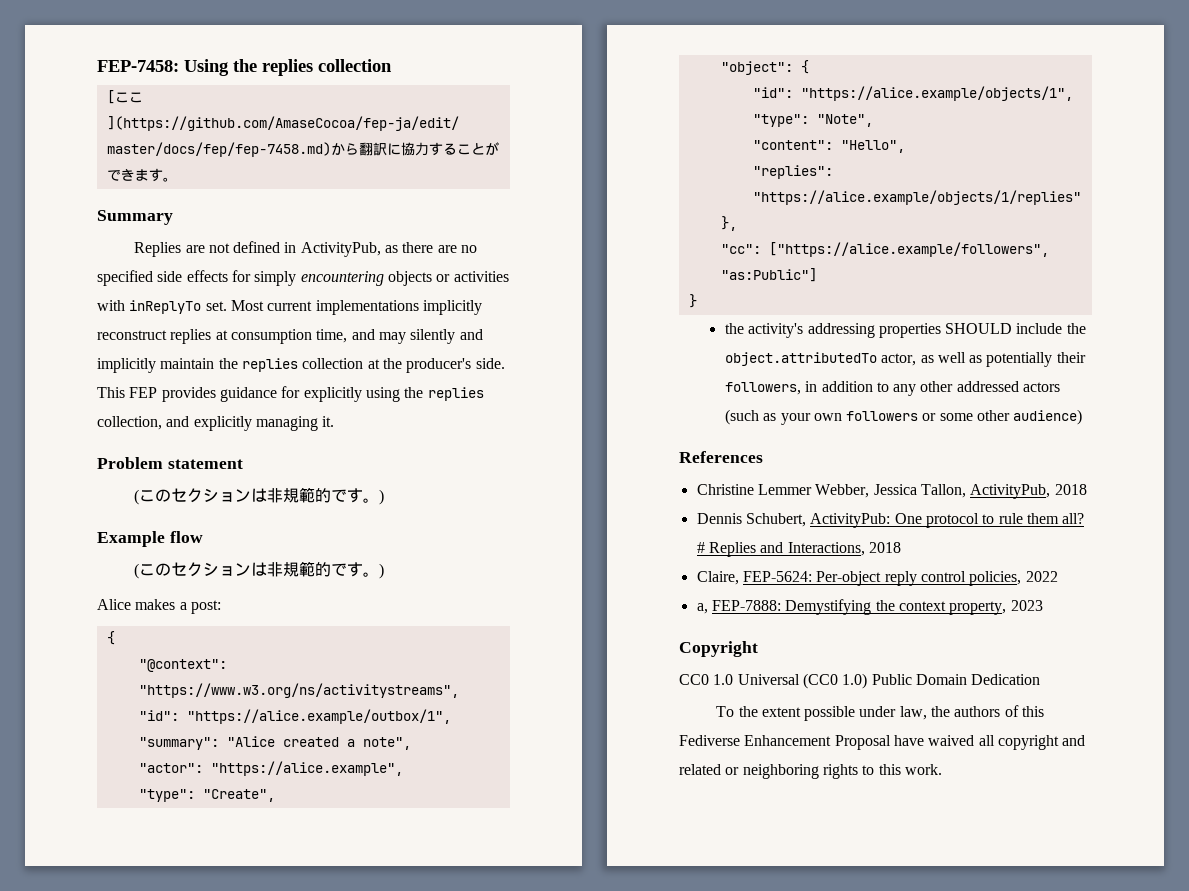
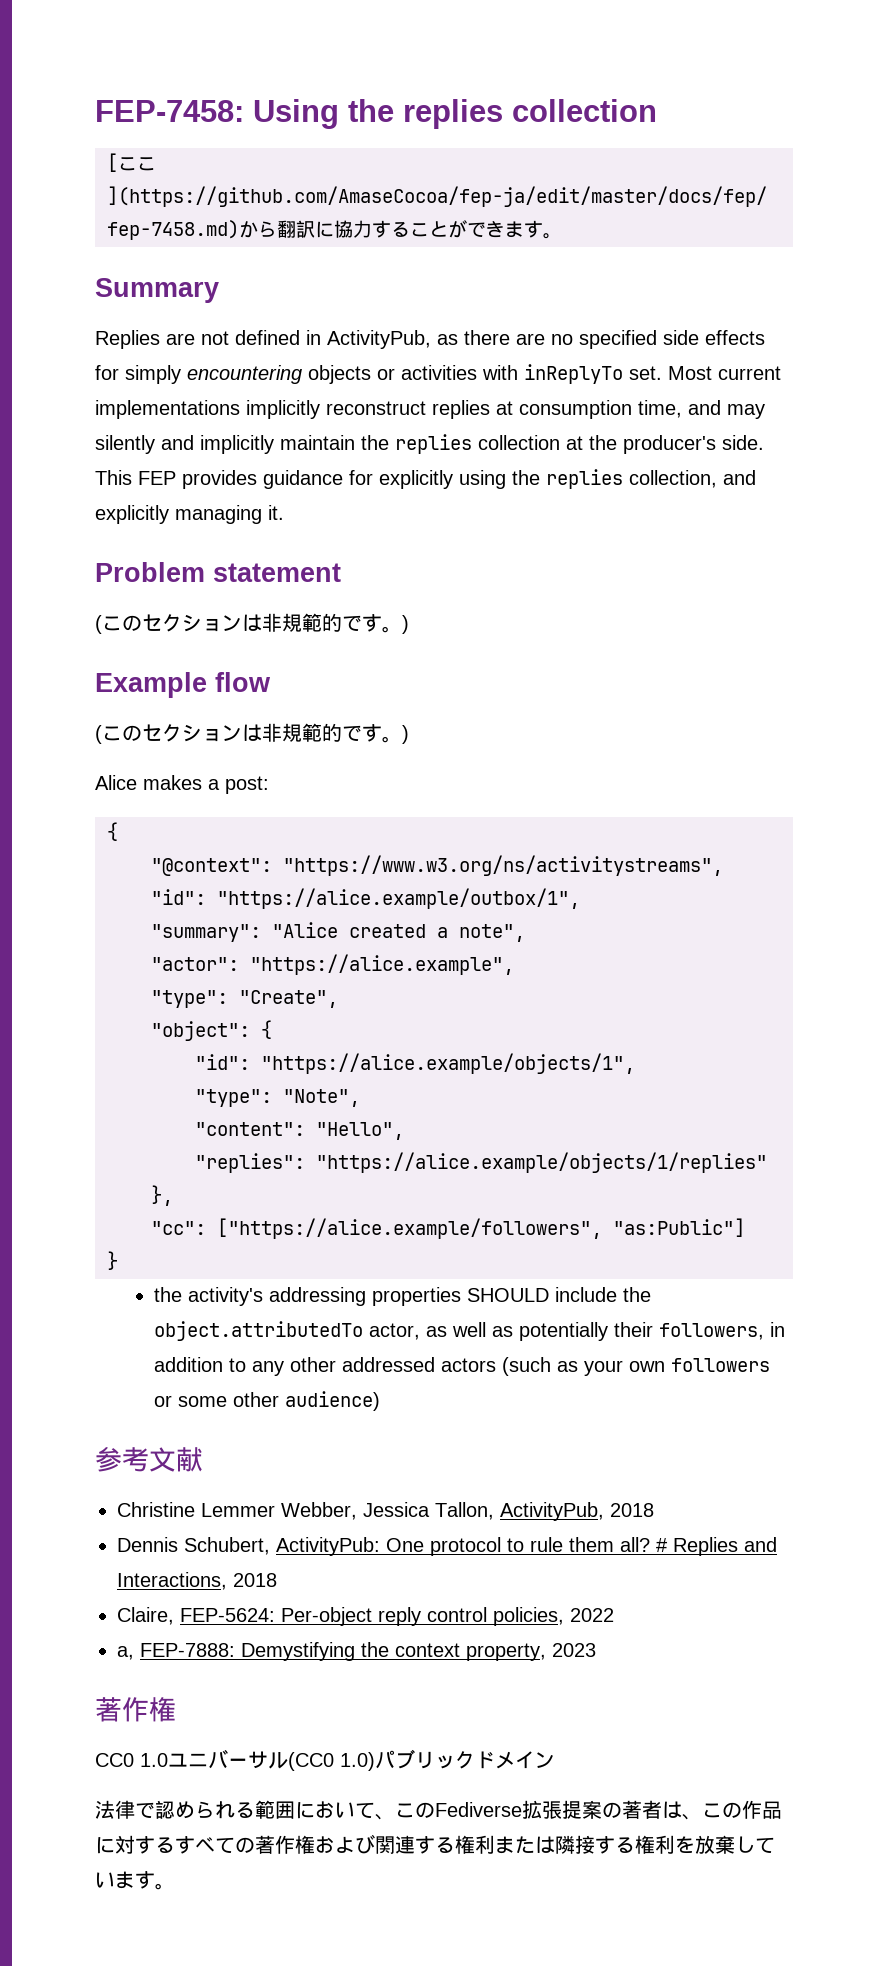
[679,451,763,463] References -> [95,1447,203,1472] 参考文献
[679,641,758,657] Copyright -> [95,1697,176,1722] 著作権
[737,673,1041,689] [716,705,1045,721] [679,735,1086,750] [679,764,942,779] Universal (CC0 1.0) Public Domain Dedication // To the extent possible under law, the authors of this Fediverse Enhancement Proposal have waived all copyright and related or neighboring rights to this work. -> [168,1749,555,1771] [95,1800,782,1820] [95,1834,775,1854] [95,1871,175,1890] ユニバーサル(CC0 1.0)パブリックドメイン // 法律で認められる範囲において、このFediverse拡張提案の著者は、この作品に対するすべての著作権および関連する権利または隣接する権利を放棄しています。

